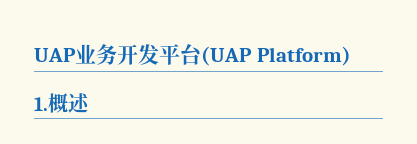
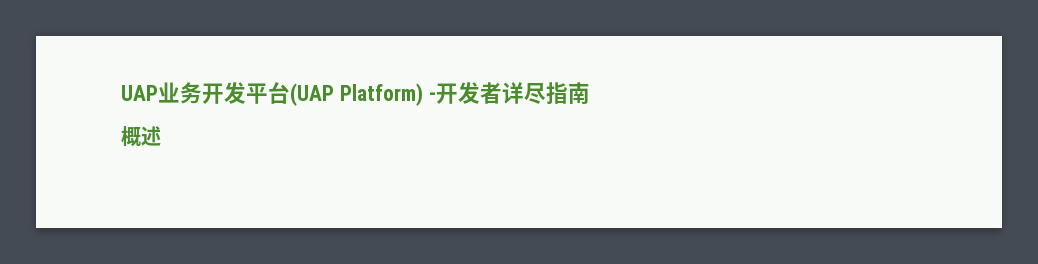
[34,97,48,111] // 1. -> [428,82,590,104] -开发者详尽指南 //

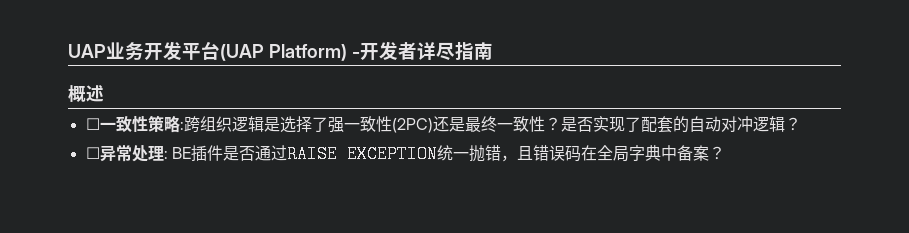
(161, 136) none -> [85,115,801,133] [85,145,725,163] // ☐一致性策略:跨组织逻辑是选择了强一致性(2PC)还是最终一致性？是否实现了配套的自动对冲逻辑？ // ☐异常处理: BE插件是否通过RAISE EXCEPTION统一抛错，且错误码在全局字典中备案？

